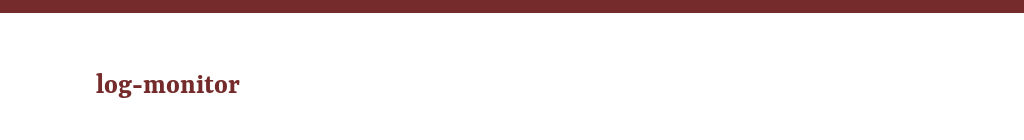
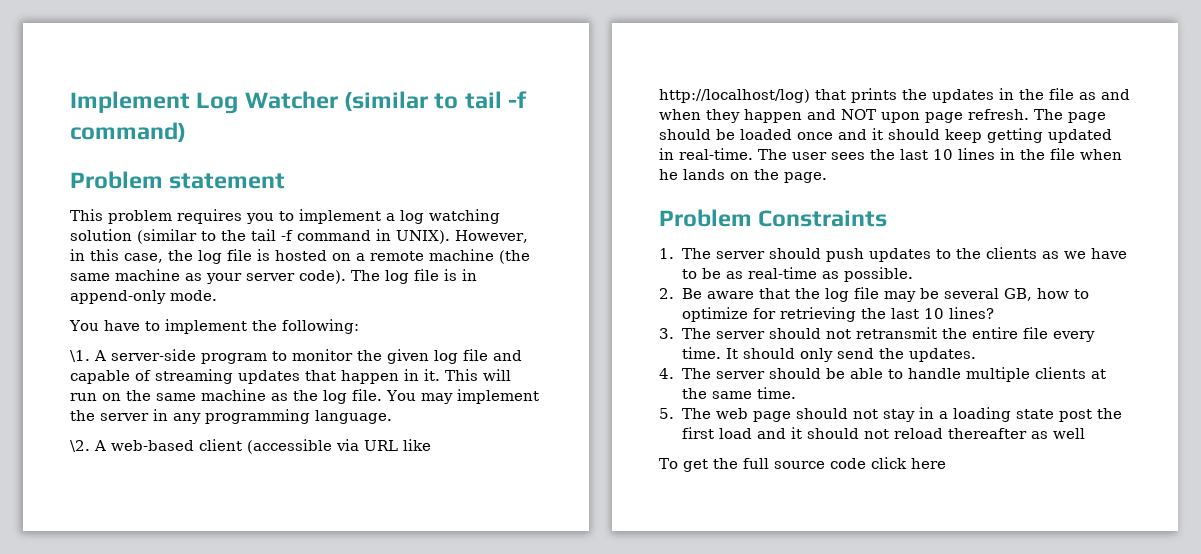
[96,73,240,98] log-monitor -> [70,91,528,114] [70,122,186,142] [70,171,286,189] [70,209,500,224] [70,229,528,244] [70,249,530,264] [70,269,477,284] [70,290,217,304] [69,319,359,334] [70,349,522,364] [70,369,511,384] [70,389,539,404] [70,409,392,424] [70,439,431,454] [659,88,1130,103] [659,109,1106,123] [659,128,1112,143] [659,148,1122,160] [659,169,827,183] [659,209,888,227] [659,247,1127,262] [681,267,913,282] [659,287,1089,302] [681,307,994,322] [659,327,1095,342] [681,347,976,362] [659,367,1106,382] [681,387,796,399] [659,407,1122,422] [681,427,1085,439] [659,457,946,472] Implement Log Watcher (similar to tail -f command) // Problem statement // This problem requires you to implement a log watching solution (similar to the tail -f command in UNIX). However, in this case, the log file is hosted on a remote machine (the same machine as your server code). The log file is in append-only mode. // You have to implement the following: // \1. A server-side program to monitor the given log file and capable of streaming updates that happen in it. This will run on the same machine as the log file. You may implement the server in any programming language. // \2. A web-based client (accessible via URL like http://localhost/log) that prints the updates in the file as and when they happen and NOT upon page refresh. The page should be loaded once and it should keep getting updated in real-time. The user sees the last 10 lines in the file when he lands on the page. // Problem Constraints // 1. The server should push updates to the clients as we have to be as real-time as possible. // 2. Be aware that the log file may be several GB, how to optimize for retrieving the last 10 lines? // 3. The server should not retransmit the entire file every time. It should only send the updates. // 4. The server should be able to handle multiple clients at the same time. // 5. The web page should not stay in a loading state post the first load and it should not reload thereafter as well // To get the full source code click here

